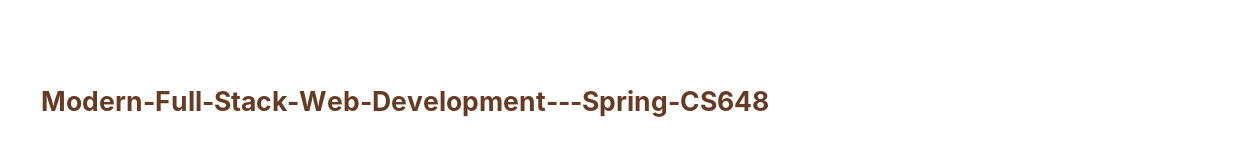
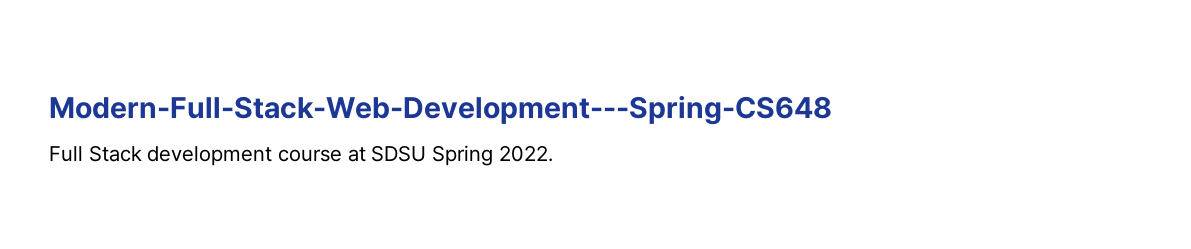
(769, 103) none -> [49,145,553,166] // Full Stack development course at SDSU Spring 2022.

